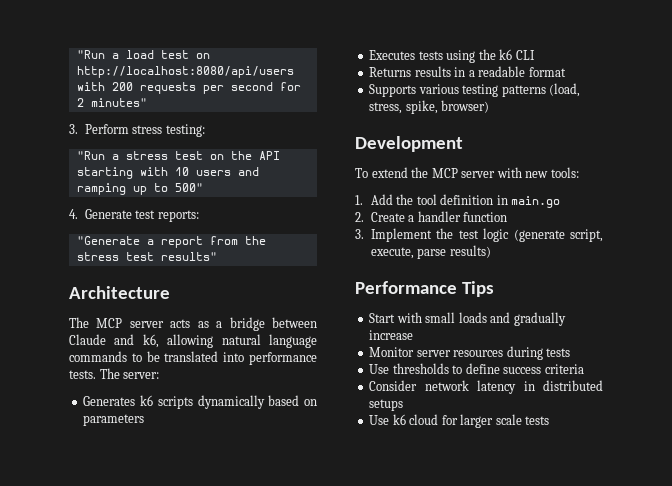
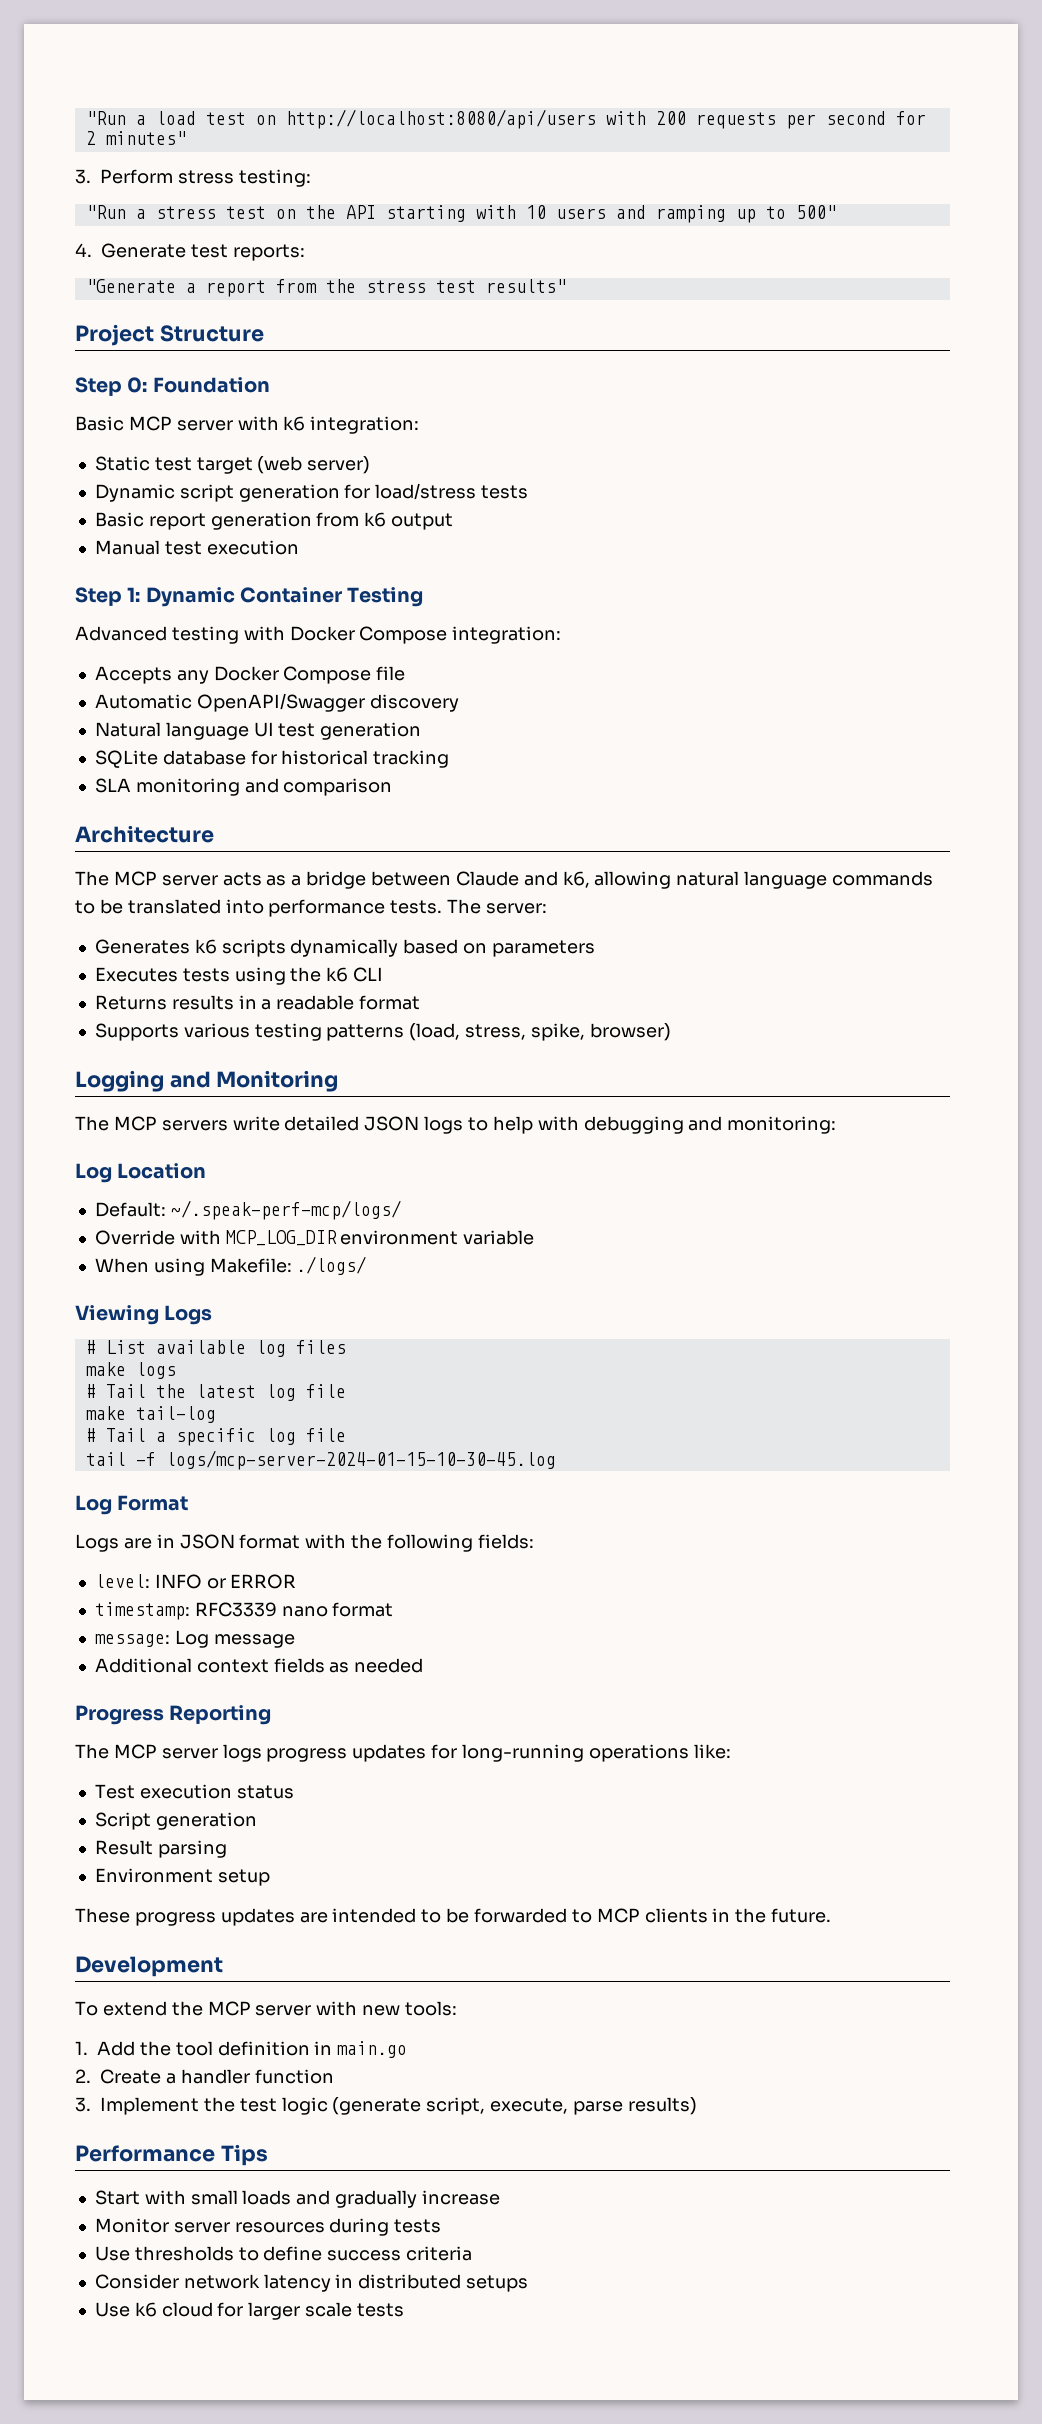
(217, 256) none -> [75,324,264,346] [75,377,270,396] [75,416,420,434] [94,456,371,474] [94,483,529,502] [94,512,454,530] [94,540,299,555] [75,587,424,607] [75,626,562,644] [94,666,406,684] [94,693,459,712] [94,722,422,740] [94,750,450,768] [94,778,393,796] // Project Structure // Step 0: Foundation // Basic MCP server with k6 integration: // Static test target (web server) // Dynamic script generation for load/stress tests // Basic report generation from k6 output // Manual test execution // Step 1: Dynamic Container Testing // Advanced testing with Docker Compose integration: // Accepts any Docker Compose file // Automatic OpenAPI/Swagger discovery // Natural language UI test generation // SQLite database for historical tracking // SLA monitoring and comparison
(490, 106) none -> [75,1070,339,1092] [75,1116,837,1134] [75,1163,207,1183] [94,1200,401,1220] [94,1230,535,1246] [94,1256,367,1276] [75,1305,213,1325] [85,1340,346,1357] [85,1362,176,1379] [85,1384,346,1401] [85,1406,216,1423] [85,1428,346,1446] [85,1450,556,1470] [75,1495,189,1515] [75,1534,534,1552] [94,1574,297,1589] [94,1602,394,1620] [94,1630,295,1648] [94,1658,424,1673] [75,1705,272,1725] [75,1744,731,1762] [94,1784,294,1799] [94,1812,257,1830] [94,1840,227,1858] [94,1868,270,1886] [75,1908,832,1926] // Logging and Monitoring // The MCP servers write detailed JSON logs to help with debugging and monitoring: // Log Location // Default: ~/.speak-perf-mcp/logs/ // Override with MCP_LOG_DIR environment variable // When using Makefile: ./logs/ // Viewing Logs // # List available log files // make logs // # Tail the latest log file // make tail-log // # Tail a specific log file // tail -f logs/mcp-server-2024-01-15-10-30-45.log // Log Format // Logs are in JSON format with the following fields: // level: INFO or ERROR // timestamp: RFC3339 nano format // message: Log message // Additional context fields as needed // Progress Reporting // The MCP server logs progress updates for long-running operations like: // Test execution status // Script generation // Result parsing // Environment setup // These progress updates are intended to be forwarded to MCP clients in the future.

